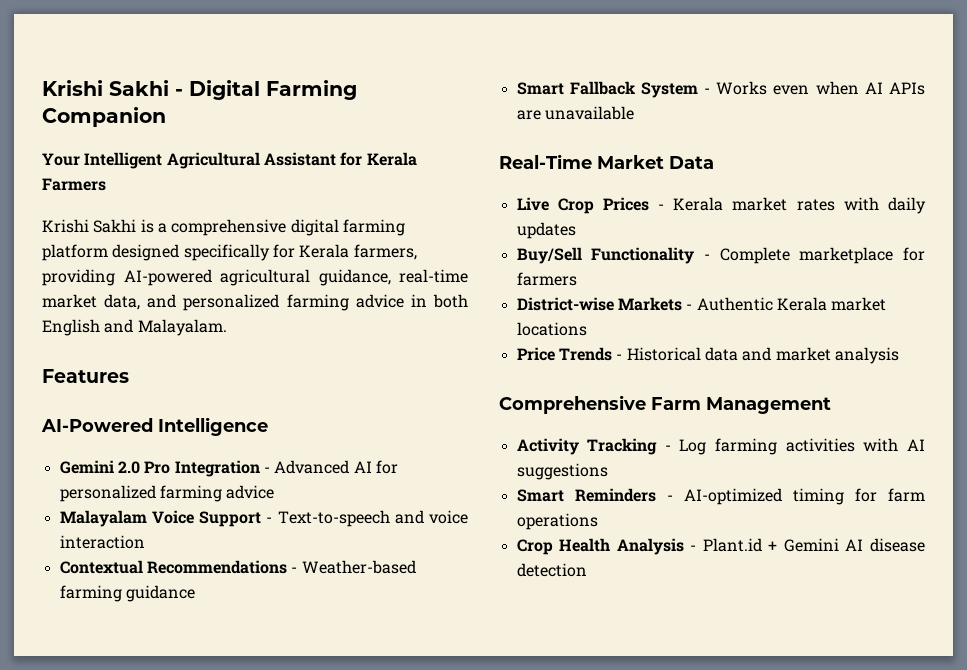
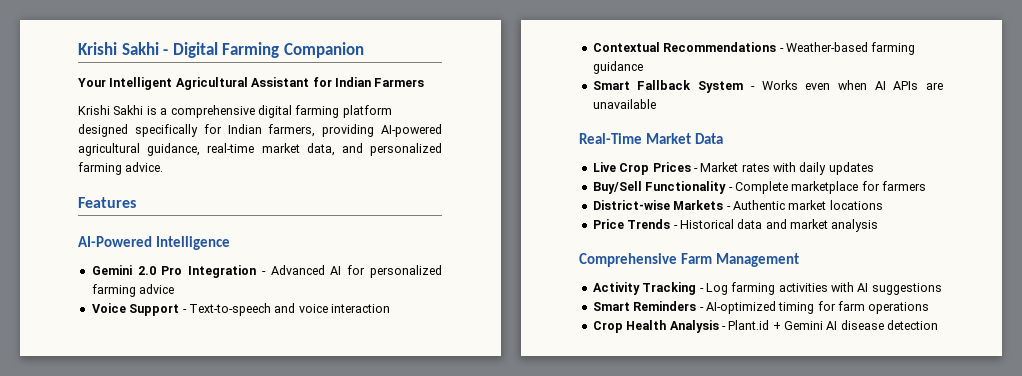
[366,152,417,166] Kerala -> [334,77,371,87] Indian
[299,244,350,258] Kerala -> [227,124,262,134] Indian
[355,294,469,308] [42,319,227,336] advice in both English and Malayalam. -> [125,162,164,172] advice.
[59,510,147,527] Malayalam -> (175, 289) none
[673,197,788,211] Kerala market -> [700,162,739,172] Market
[776,297,827,311] Kerala -> (785, 205) none

